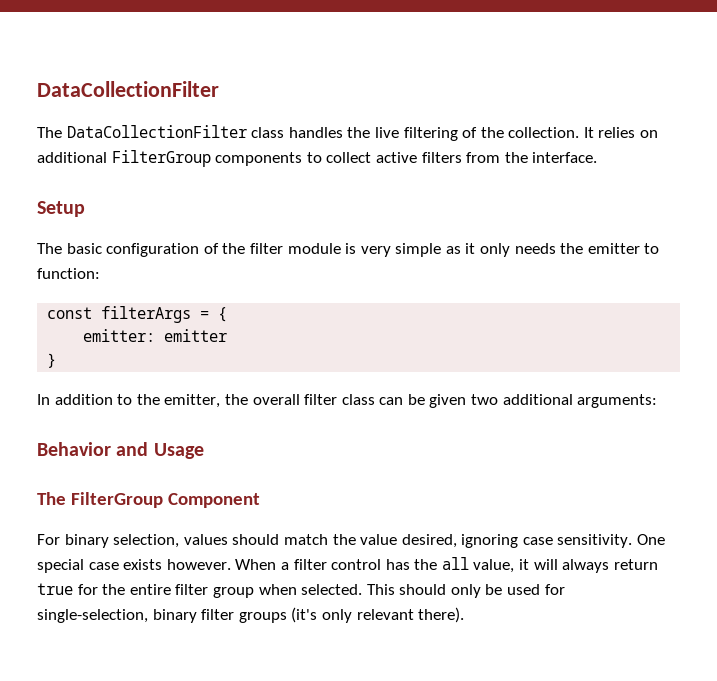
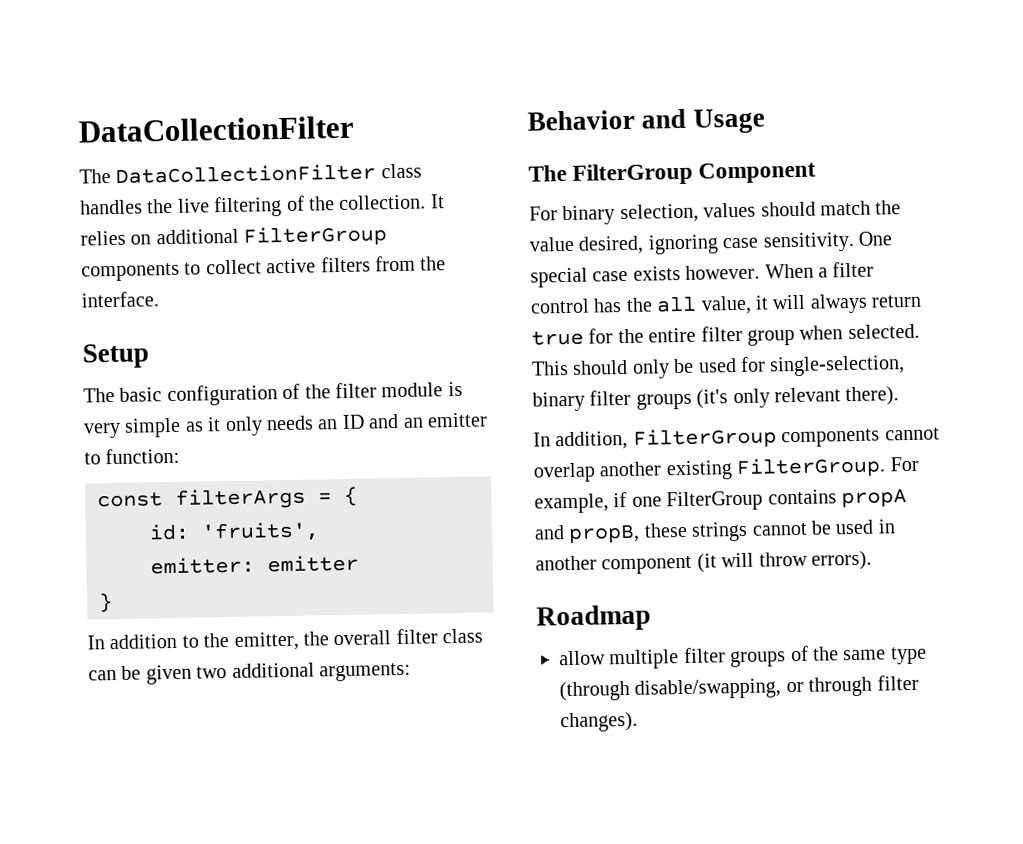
[560,243,584,254] the -> [317,413,424,430] an ID and an
(228, 314) none -> [149,521,320,543] // id: 'fruits',
(465, 615) none -> [533,427,940,451] [533,456,919,483] [534,489,907,514] [534,519,896,545] [535,550,872,575] [536,604,651,632] [559,645,927,670] [559,674,919,702] [560,711,638,733] // In addition, FilterGroup components cannot overlap another existing FilterGroup. For example, if one FilterGroup contains propA and propB, these strings cannot be used in another component (it will throw errors). // Roadmap // allow multiple filter groups of the same type (through disable/swapping, or through filter changes).

